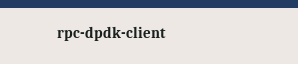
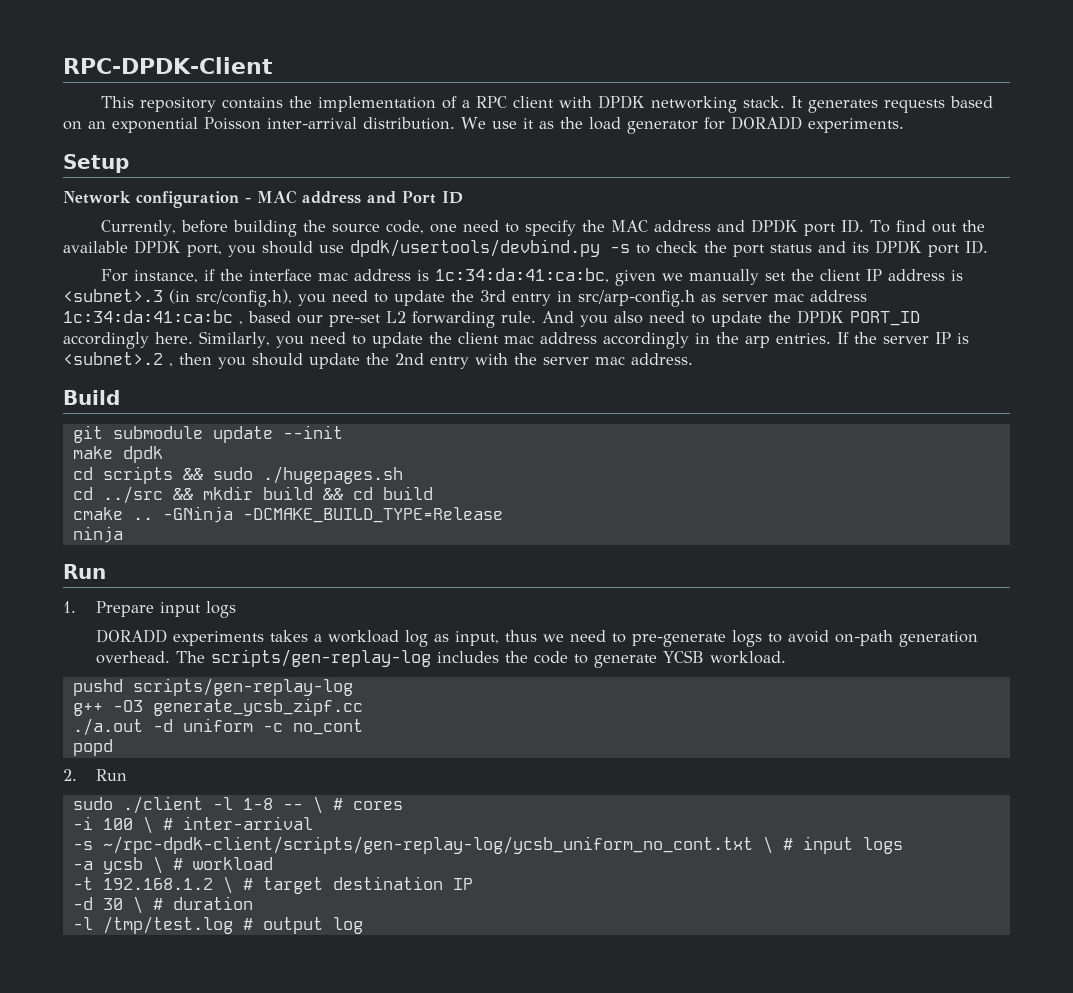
[57,26,166,41] rpc-dpdk-client -> [63,57,273,74] [100,95,993,113] [63,116,904,134] [63,154,129,173] [63,190,463,208] [100,219,985,237] [63,239,988,257] [100,268,963,286] [63,289,867,307] [63,310,920,328] [63,331,969,349] [63,352,693,369] [63,390,120,405] [72,425,343,443] [72,446,163,463] [72,466,403,484] [72,486,433,504] [72,506,503,523] [72,526,123,543] [63,564,106,579] [63,601,236,618] [95,629,978,647] [95,649,786,668] [72,678,353,696] [72,698,363,716] [72,718,363,736] [72,739,113,756] [63,769,127,781] [72,796,403,814] [72,816,313,834] [72,836,903,854] [72,856,273,874] [72,876,473,894] [72,896,253,914] [72,916,363,934] RPC-DPDK-Client // This repository contains the implementation of a RPC client with DPDK networking stack. It generates requests based on an exponential Poisson inter-arrival distribution. We use it as the load generator for DORADD experiments. // Setup // Network configuration - MAC address and Port ID // Currently, before building the source code, one need to specify the MAC address and DPDK port ID. To find out the available DPDK port, you should use dpdk/usertools/devbind.py -s to check the port status and its DPDK port ID. // For instance, if the interface mac address is 1c:34:da:41:ca:bc, given we manually set the client IP address is <subnet>.3 (in src/config.h), you need to update the 3rd entry in src/arp-config.h as server mac address 1c:34:da:41:ca:bc , based our pre-set L2 forwarding rule. And you also need to update the DPDK PORT_ID accordingly here. Similarly, you need to update the client mac address accordingly in the arp entries. If the server IP is <subnet>.2 , then you should update the 2nd entry with the server mac address. // Build // git submodule update --init // make dpdk // cd scripts && sudo ./hugepages.sh // cd ../src && mkdir build && cd build // cmake .. -GNinja -DCMAKE_BUILD_TYPE=Release // ninja // Run // 1. Prepare input logs // DORADD experiments takes a workload log as input, thus we need to pre-generate logs to avoid on-path generation overhead. The scripts/gen-replay-log includes the code to generate YCSB workload. // pushd scripts/gen-replay-log // g++ -O3 generate_ycsb_zipf.cc // ./a.out -d uniform -c no_cont // popd // 2. Run // sudo ./client -l 1-8 -- \ # cores // -i 100 \ # inter-arrival // -s ~/rpc-dpdk-client/scripts/gen-replay-log/ycsb_uniform_no_cont.txt \ # input logs // -a ycsb \ # workload // -t 192.168.1.2 \ # target destination IP // -d 30 \ # duration // -l /tmp/test.log # output log

